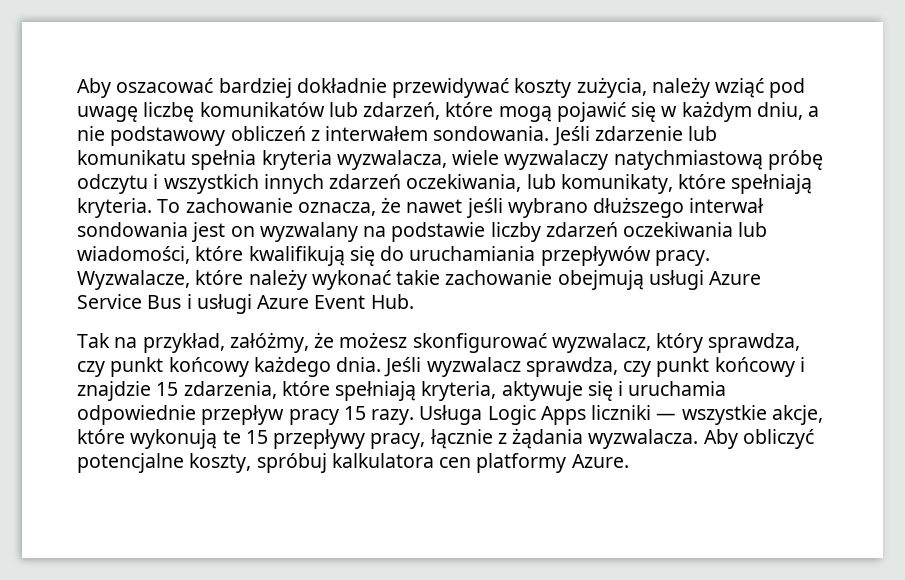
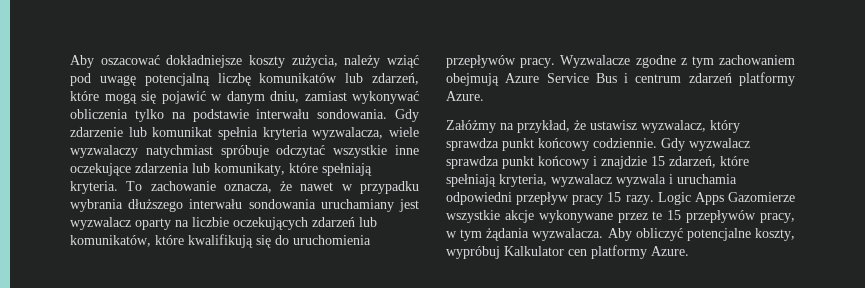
[218,78,510,98] bardziej dokładnie przewidywać -> [166,55,243,68] dokładniejsze
(138, 114) none -> [144,73,210,86] potencjalną
[556,101,820,122] [77,126,590,146] pojawić się w każdym dniu, a nie podstawowy obliczeń z interwałem sondowania. Jeśli -> [141,91,419,104] [70,109,419,122] się pojawić w danym dniu, zamiast wykonywać obliczenia tylko na podstawie interwału sondowania. Gdy
[77,150,186,165] komunikatu -> [152,127,213,137] komunikat
[613,150,823,170] [77,174,522,194] natychmiastową próbę odczytu i wszystkich innych zdarzeń oczekiwania, -> [145,145,420,158] [70,163,189,176] natychmiast spróbuje odczytać wszystkie inne oczekujące zdarzenia
[465,197,765,218] [77,222,768,242] [77,246,190,264] jeśli wybrano dłuższego interwał sondowania jest on wyzwalany na podstawie liczby zdarzeń oczekiwania lub wiadomości, -> [341,181,419,194] [70,199,419,212] [70,217,377,230] [70,235,151,247] w przypadku wybrania dłuższego interwału sondowania uruchamiany jest wyzwalacz oparty na liczbie oczekujących zdarzeń lub komunikatów,
[409,246,536,261] uruchamiania -> [293,235,371,245] uruchomienia
[77,269,762,290] [77,294,414,314] [77,332,801,353] [77,356,652,377] Wyzwalacze, które należy wykonać takie zachowanie obejmują usługi Azure Service Bus i usługi Azure Event Hub. // Tak na przykład, załóżmy, że możesz skonfigurować wyzwalacz, który sprawdza, czy punkt końcowy każdego dnia. Jeśli wyzwalacz sprawdza, czy -> [560,55,795,68] [446,72,795,86] [446,91,484,101] [446,120,740,133] [446,138,750,151] [446,156,499,169] Wyzwalacze zgodne z tym zachowaniem obejmują Azure Service Bus i centrum zdarzeń platformy Azure. // Załóżmy na przykład, że ustawisz wyzwalacz, który sprawdza punkt końcowy codziennie. Gdy wyzwalacz sprawdza
[183,381,277,399] zdarzenia, -> [669,156,716,168] zdarzeń,
[501,381,613,401] aktywuje się -> [551,174,666,187] wyzwalacz wyzwala
[77,405,196,425] odpowiednie -> [446,192,512,205] odpowiedni
[419,405,483,425] Usługa -> (654, 200) none
[591,405,823,425] [77,429,507,449] liczniki — wszystkie akcje, które wykonują te 15 przepływy pracy, łącznie z -> [728,192,795,202] [446,210,795,223] [446,229,483,241] Gazomierze wszystkie akcje wykonywane przez te 15 przepływów pracy, w tym
[256,453,434,473] spróbuj kalkulatora -> [446,246,564,259] wypróbuj Kalkulator

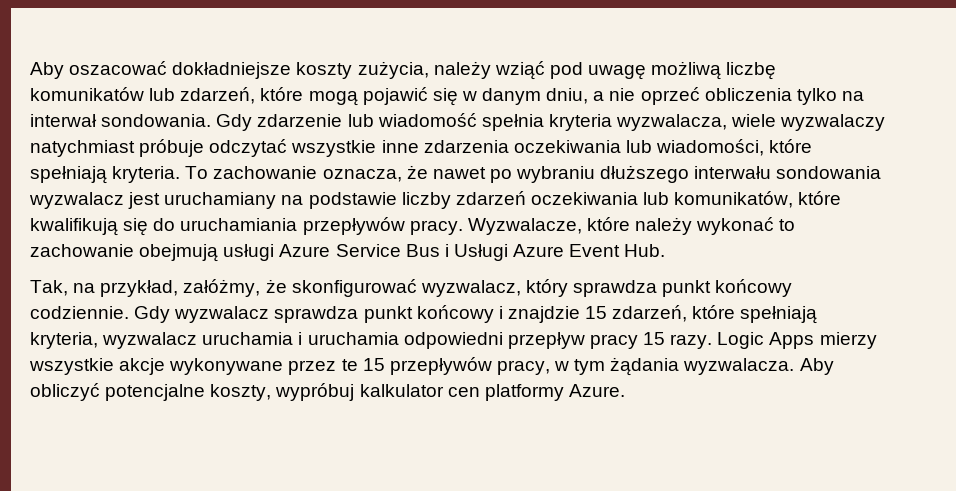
[144,73,210,86] potencjalną -> [651,61,722,80] możliwą
[141,91,206,104] się pojawić -> [362,87,458,106] pojawić się
[304,91,419,104] zamiast wykonywać -> [593,87,700,105] a nie oprzeć
[192,109,310,122] podstawie interwału -> [30,114,97,127] interwał
[152,127,213,137] komunikat -> [377,113,477,127] wiadomość
[220,145,269,158] spróbuje -> [139,139,205,157] próbuje
[70,163,285,176] oczekujące zdarzenia lub komunikaty, -> [423,139,765,156] zdarzenia oczekiwania lub wiadomości,
[341,181,419,194] [70,199,419,212] [70,217,355,230] w przypadku wybrania dłuższego interwału sondowania uruchamiany jest wyzwalacz oparty na liczbie oczekujących zdarzeń -> [489,165,882,183] [29,191,638,209] po wybraniu dłuższego interwału sondowania wyzwalacz jest uruchamiany na podstawie liczby zdarzeń oczekiwania
[293,235,371,245] uruchomienia -> [180,218,298,231] uruchamiania
[560,55,795,68] [446,72,795,86] [446,91,484,101] [446,120,637,133] Wyzwalacze zgodne z tym zachowaniem obejmują Azure Service Bus i centrum zdarzeń platformy Azure. // Załóżmy na przykład, że ustawisz -> [467,217,796,235] [30,244,666,262] [30,279,417,297] Wyzwalacze, które należy wykonać to zachowanie obejmują usługi Azure Service Bus i Usługi Azure Event Hub. // Tak, na przykład, załóżmy, że skonfigurować
[616,174,666,187] wyzwala -> [202,332,294,345] uruchamia
[728,192,795,202] Gazomierze -> [819,332,877,349] mierzy
[504,246,564,256] Kalkulator -> [359,384,444,397] kalkulator

